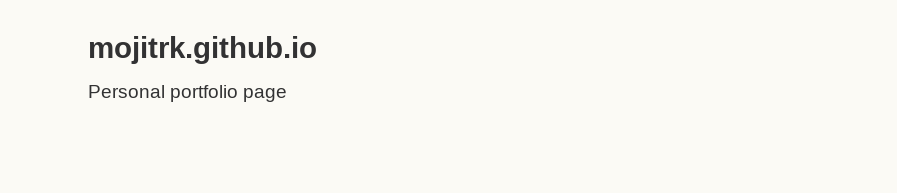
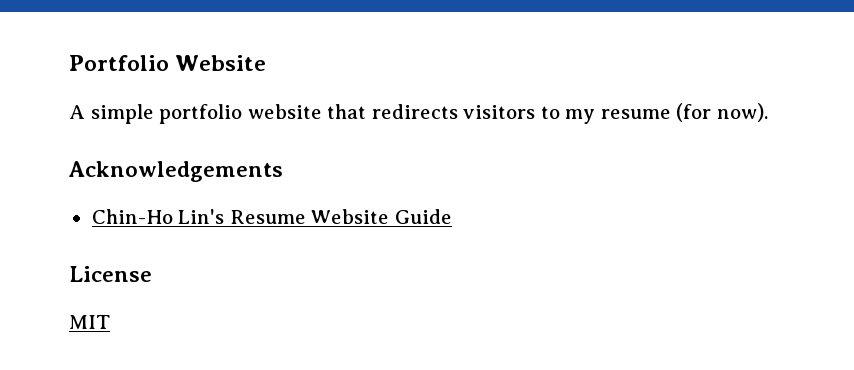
[88,36,317,64] [88,85,288,102] mojitrk.github.io // Personal portfolio page -> [69,55,267,71] [69,103,768,124] [68,161,283,182] [91,209,452,224] [69,266,152,282] [69,315,110,329] Portfolio Website // A simple portfolio website that redirects visitors to my resume (for now). // Acknowledgements // Chin-Ho Lin's Resume Website Guide // License // MIT

